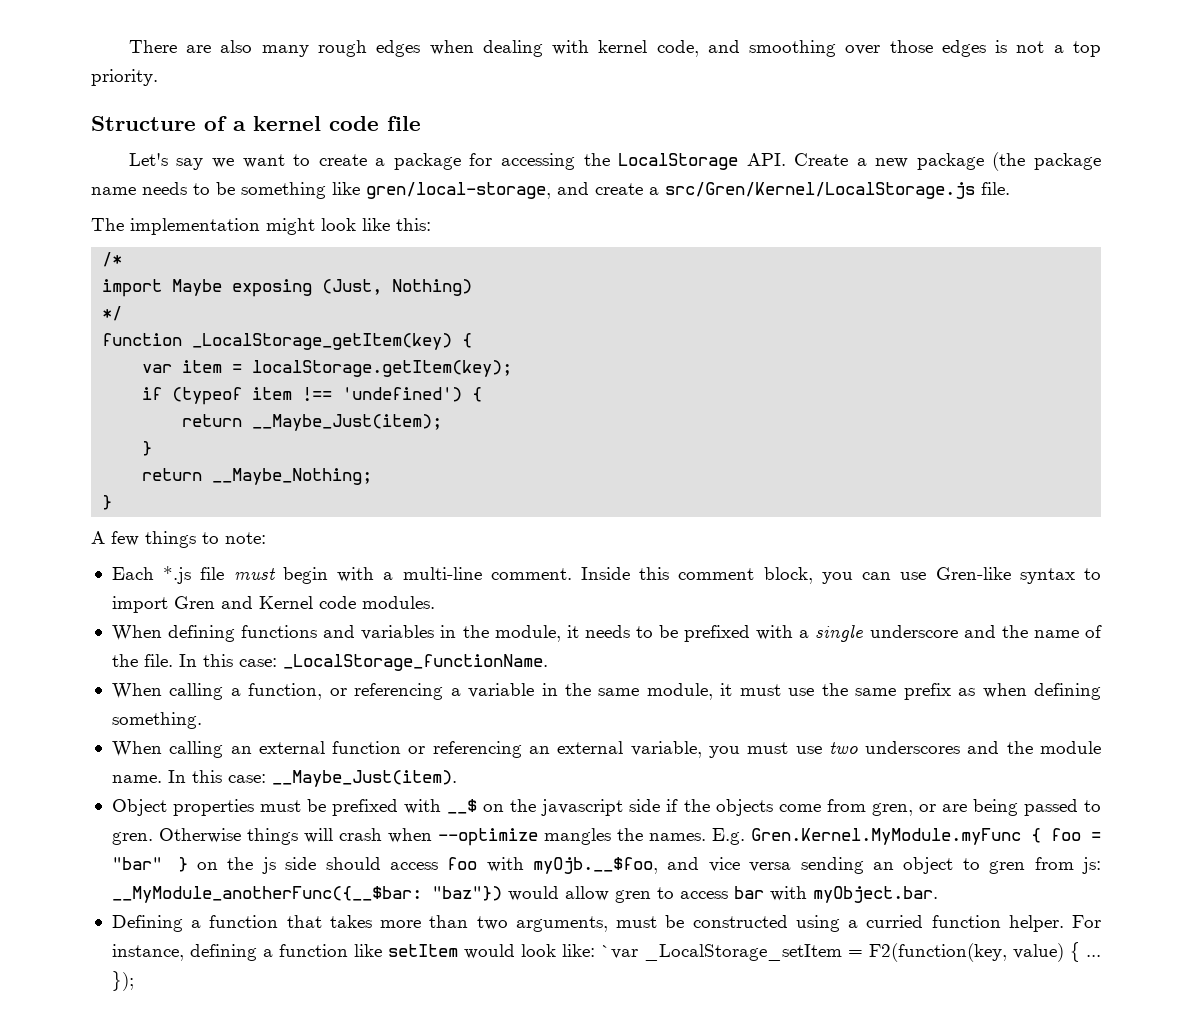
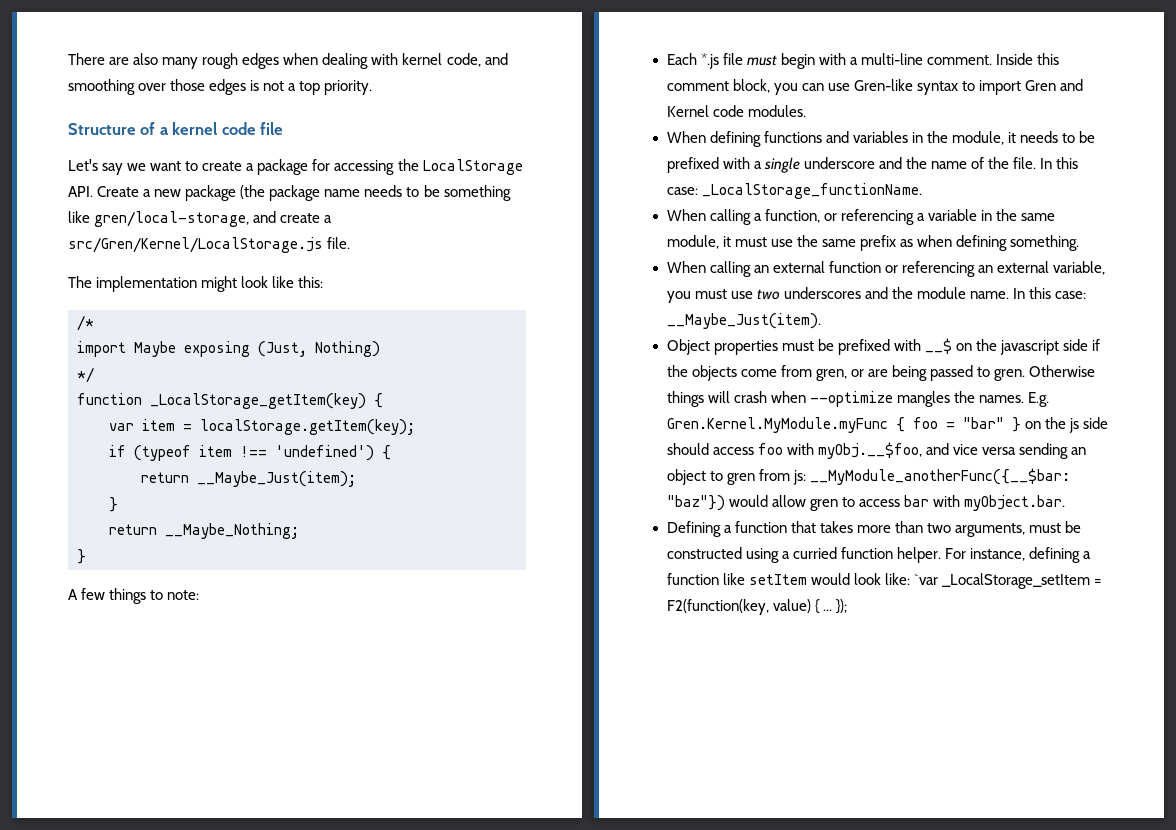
[533,857,659,874] myOjb.__$foo, -> [817,442,922,459] myObj.__$foo,

